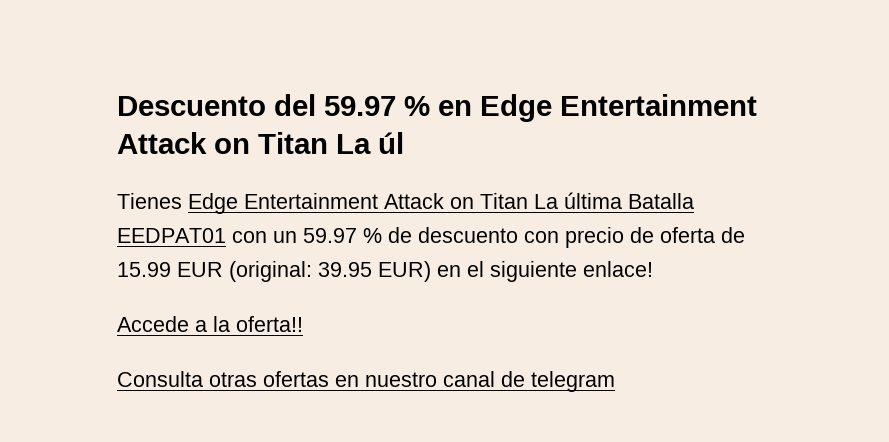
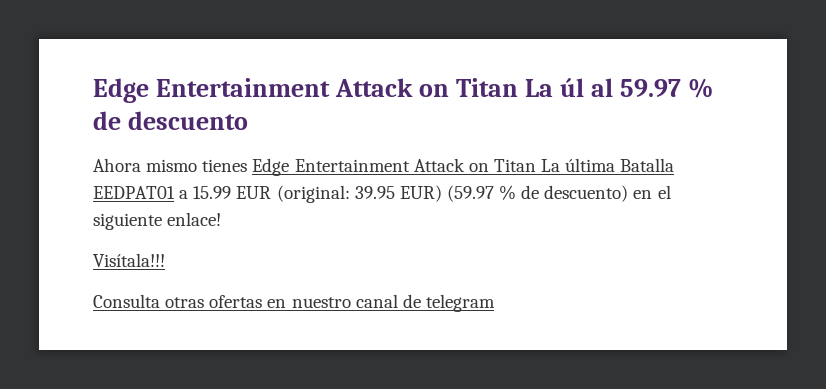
[117,94,472,116] Descuento del 59.97 % en -> (93, 90) none
[117,193,182,209] // Tienes -> [591,78,714,98] [93,111,249,130] [93,158,248,172] al 59.97 % de descuento // Ahora mismo tienes
[232,227,745,248] con un 59.97 % de descuento con precio de oferta de -> [179,190,189,199] a
(431, 271) none -> [446,185,629,202] (59.97 % de descuento)
[117,316,303,332] Accede a la oferta!! -> [93,253,165,267] Visítala!!!

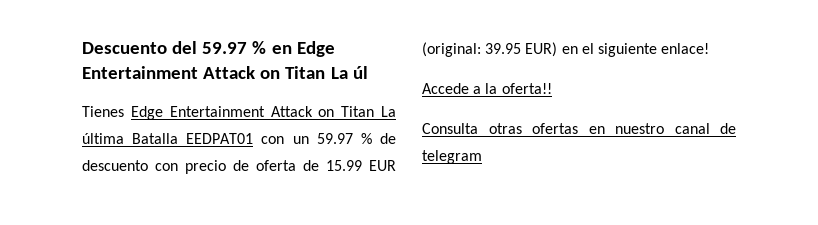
(93, 90) none -> [82,41,292,54] Descuento del 59.97 % en
[591,78,714,98] [93,111,249,130] [93,158,248,172] al 59.97 % de descuento // Ahora mismo tienes -> [82,106,124,117] // Tienes
[179,190,189,199] a -> [261,133,396,144] [82,160,319,174] con un 59.97 % de descuento con precio de oferta de
[446,185,629,202] (59.97 % de descuento) -> (558, 49) none
[93,253,165,267] Visítala!!! -> [422,83,552,94] Accede a la oferta!!

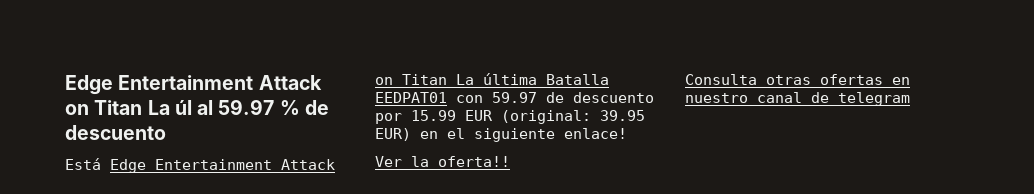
[82,41,292,54] Descuento del 59.97 % en -> (65, 85) none
[82,106,124,117] // Tienes -> [197,99,329,115] [65,125,166,140] [65,158,101,170] al 59.97 % de descuento // Está
[292,133,396,144] [82,160,319,174] un 59.97 % de descuento con precio de oferta de -> [492,92,654,103] [375,113,402,124] 59.97 de descuento por
[422,83,482,94] Accede a -> [375,156,402,167] Ver

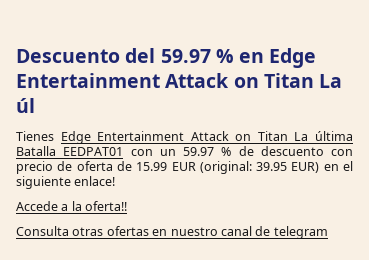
(65, 85) none -> [16,48,265,63] Descuento del 59.97 % en
[197,99,329,115] [65,125,166,140] [65,158,101,170] al 59.97 % de descuento // Está -> [16,131,54,141] // Tienes
[492,92,654,103] [375,113,402,124] 59.97 de descuento por -> [159,146,353,156] [16,161,132,174] un 59.97 % de descuento con precio de oferta de
[375,156,402,167] Ver -> [16,201,69,211] Accede a

